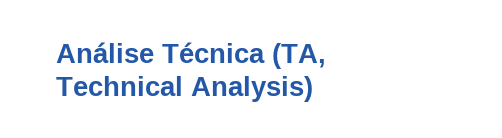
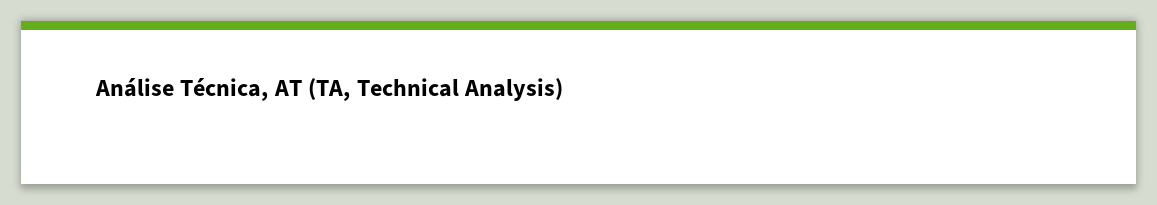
[162,42,265,63] Técnica -> [180,78,302,101] Técnica, AT

